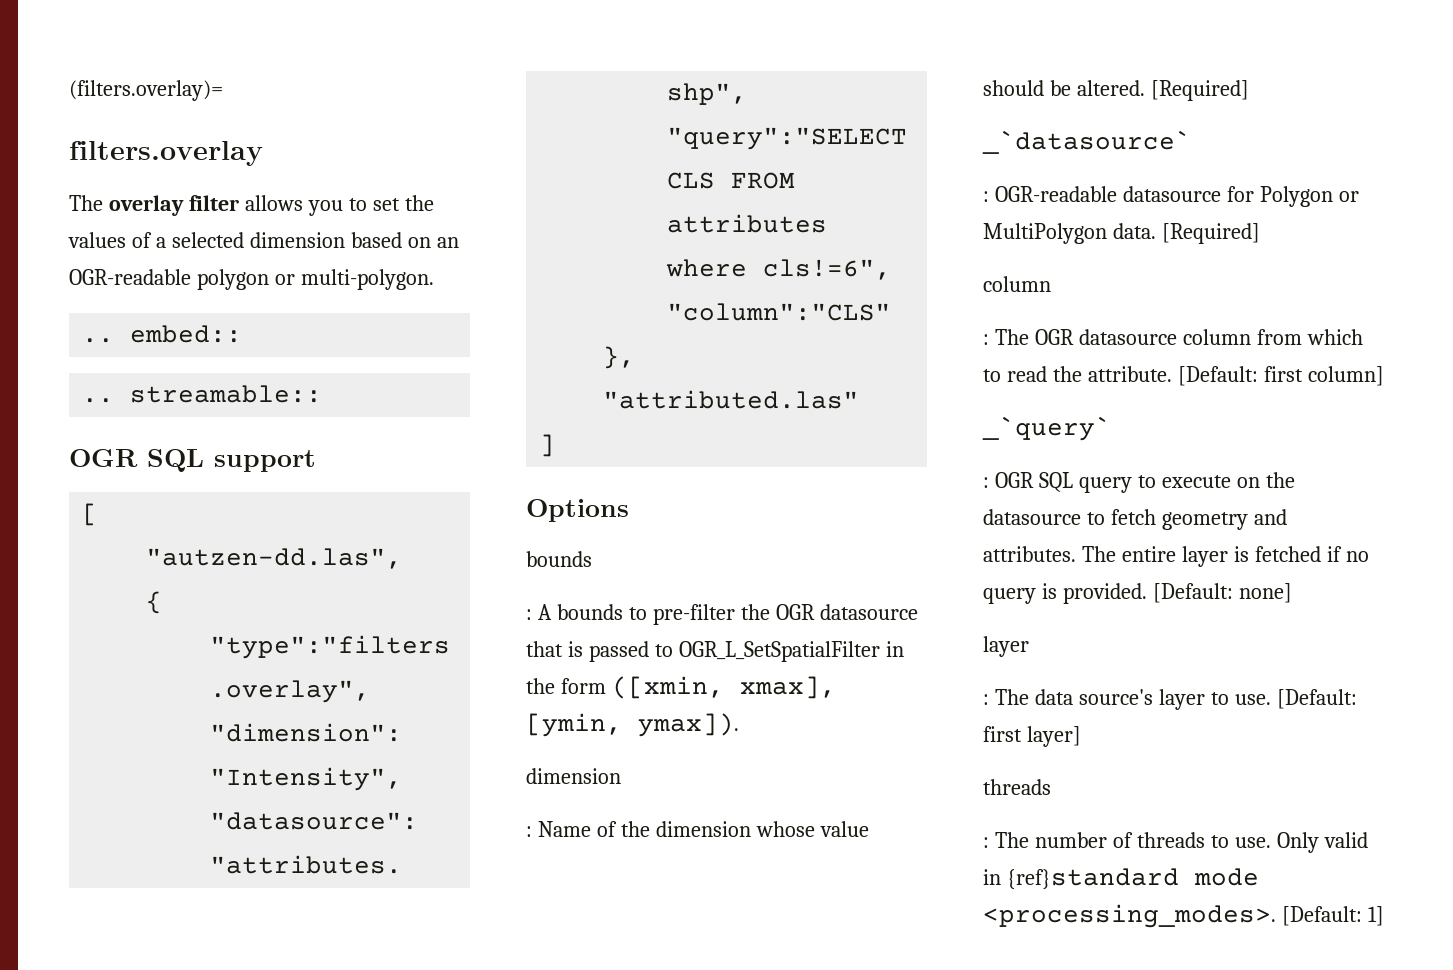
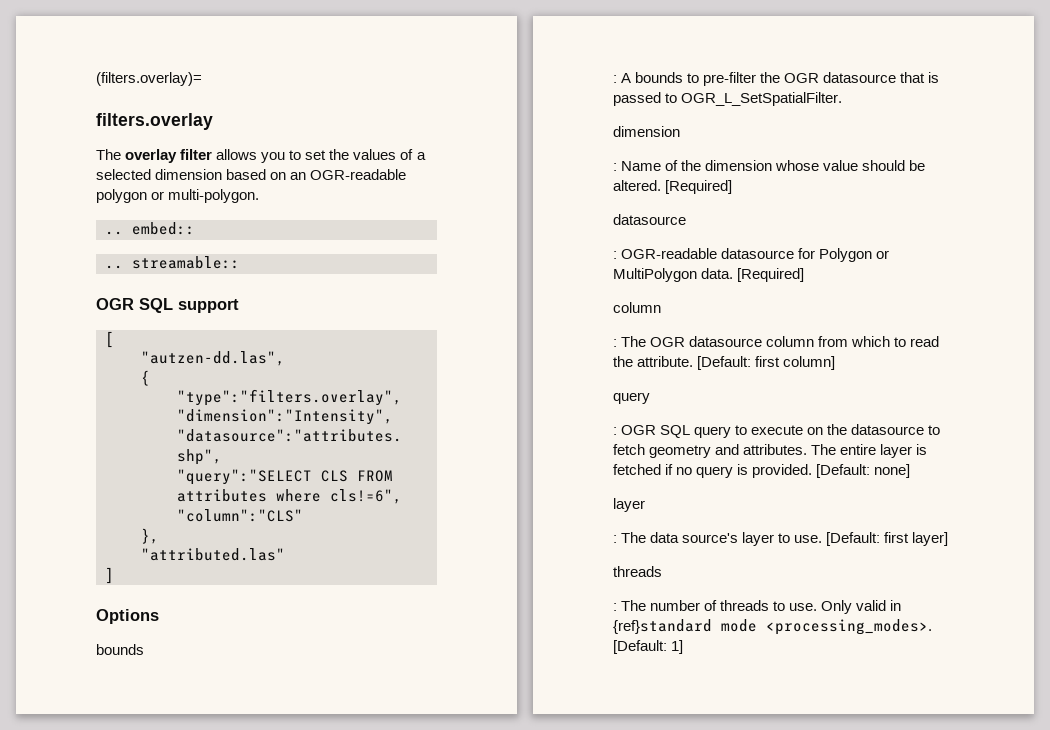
[678,641,904,662] [526,676,836,699] [526,713,739,737] OGR_L_SetSpatialFilter in the form ([xmin, xmax], [ymin, ymax]). -> [681,92,843,106] OGR_L_SetSpatialFilter.
[982,130,1191,154] _`datasource` -> [613,214,686,225] datasource
[982,416,1111,441] _`query` -> [613,392,650,404] query

